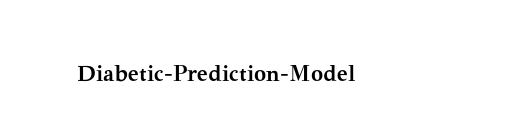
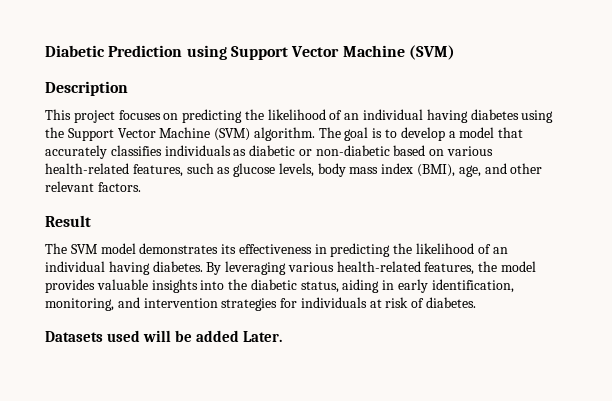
[77,65,355,82] Diabetic-Prediction-Model -> [45,45,455,60] [45,81,128,96] [45,109,554,123] [45,127,524,141] [45,145,494,159] [45,163,543,177] [45,181,141,192] [45,215,91,227] [45,243,508,257] [45,261,537,275] [45,279,514,293] [45,297,477,311] [45,330,282,342] Diabetic Prediction using Support Vector Machine (SVM) // Description // This project focuses on predicting the likelihood of an individual having diabetes using the Support Vector Machine (SVM) algorithm. The goal is to develop a model that accurately classifies individuals as diabetic or non-diabetic based on various health-related features, such as glucose levels, body mass index (BMI), age, and other relevant factors. // Result // The SVM model demonstrates its effectiveness in predicting the likelihood of an individual having diabetes. By leveraging various health-related features, the model provides valuable insights into the diabetic status, aiding in early identification, monitoring, and intervention strategies for individuals at risk of diabetes. // Datasets used will be added Later.

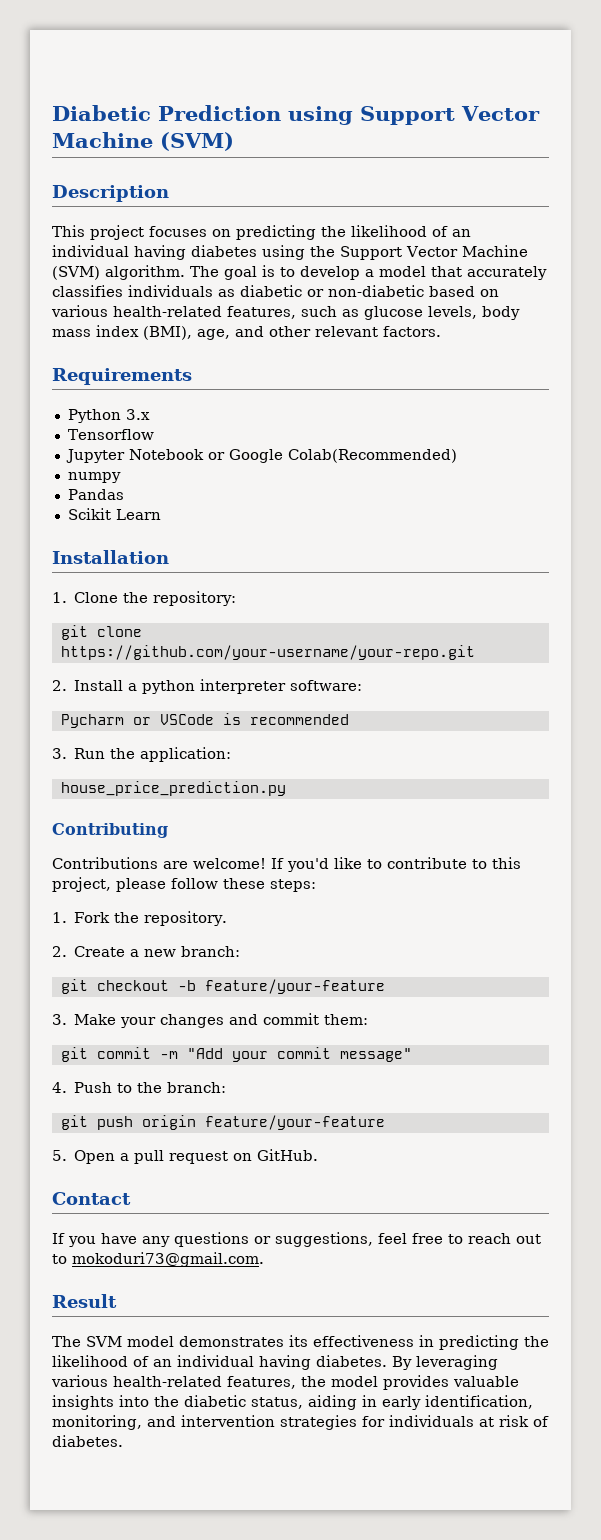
(141, 187) none -> [52,368,192,385] [67,409,150,423] [67,429,154,440] [65,449,457,463] [67,472,121,483] [67,489,124,500] [67,508,161,520] [52,550,169,564] [52,591,237,606] [60,625,142,640] [60,645,475,660] [52,679,363,694] [60,713,349,728] [52,747,232,762] [60,781,286,796] [52,823,168,838] [52,857,521,872] [52,877,316,892] [52,911,228,926] [52,946,241,957] [60,979,385,994] [52,1013,369,1028] [60,1047,412,1062] [52,1082,227,1093] [60,1115,385,1130] [52,1149,319,1164] [52,1192,131,1205] [52,1232,541,1247] [52,1252,264,1267] // Requirements // Python 3.x // Tensorflow // Jupyter Notebook or Google Colab(Recommended) // numpy // Pandas // Scikit Learn // Installation // 1. Clone the repository: // git clone https://github.com/your-username/your-repo.git // 2. Install a python interpreter software: // Pycharm or VSCode is recommended // 3. Run the application: // house_price_prediction.py // Contributing // Contributions are welcome! If you'd like to contribute to this project, please follow these steps: // 1. Fork the repository. // 2. Create a new branch: // git checkout -b feature/your-feature // 3. Make your changes and commit them: // git commit -m "Add your commit message" // 4. Push to the branch: // git push origin feature/your-feature // 5. Open a pull request on GitHub. // Contact // If you have any questions or suggestions, feel free to reach out to mokoduri73@gmail.com.
[45,330,282,342] // Datasets used will be added Later. -> (123, 1441) none

